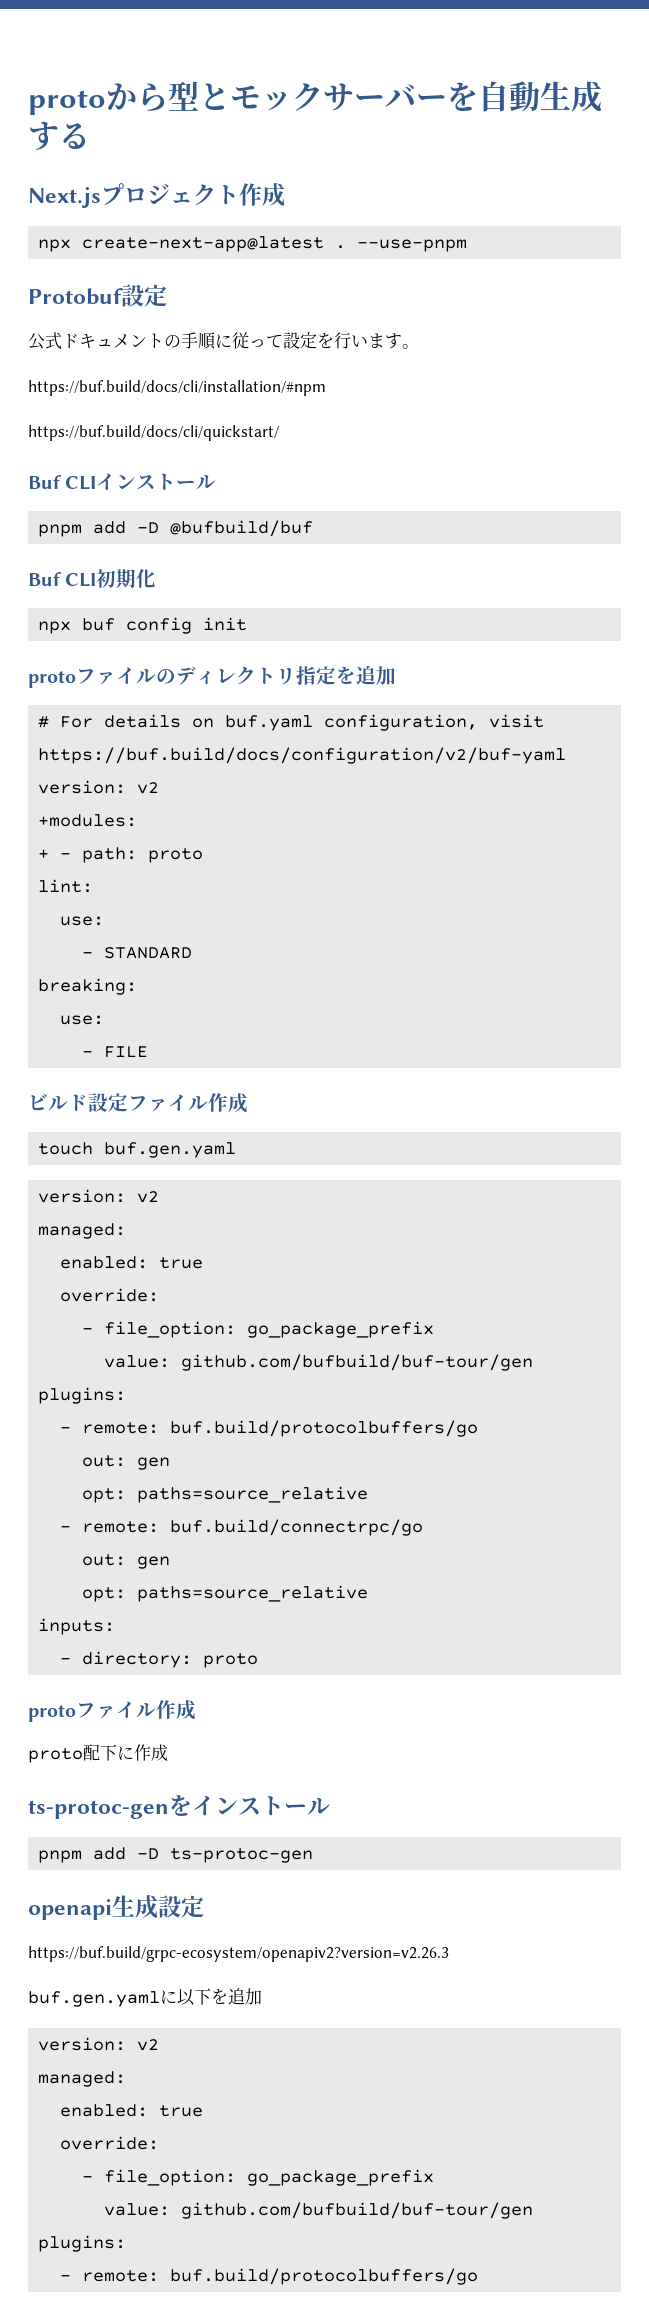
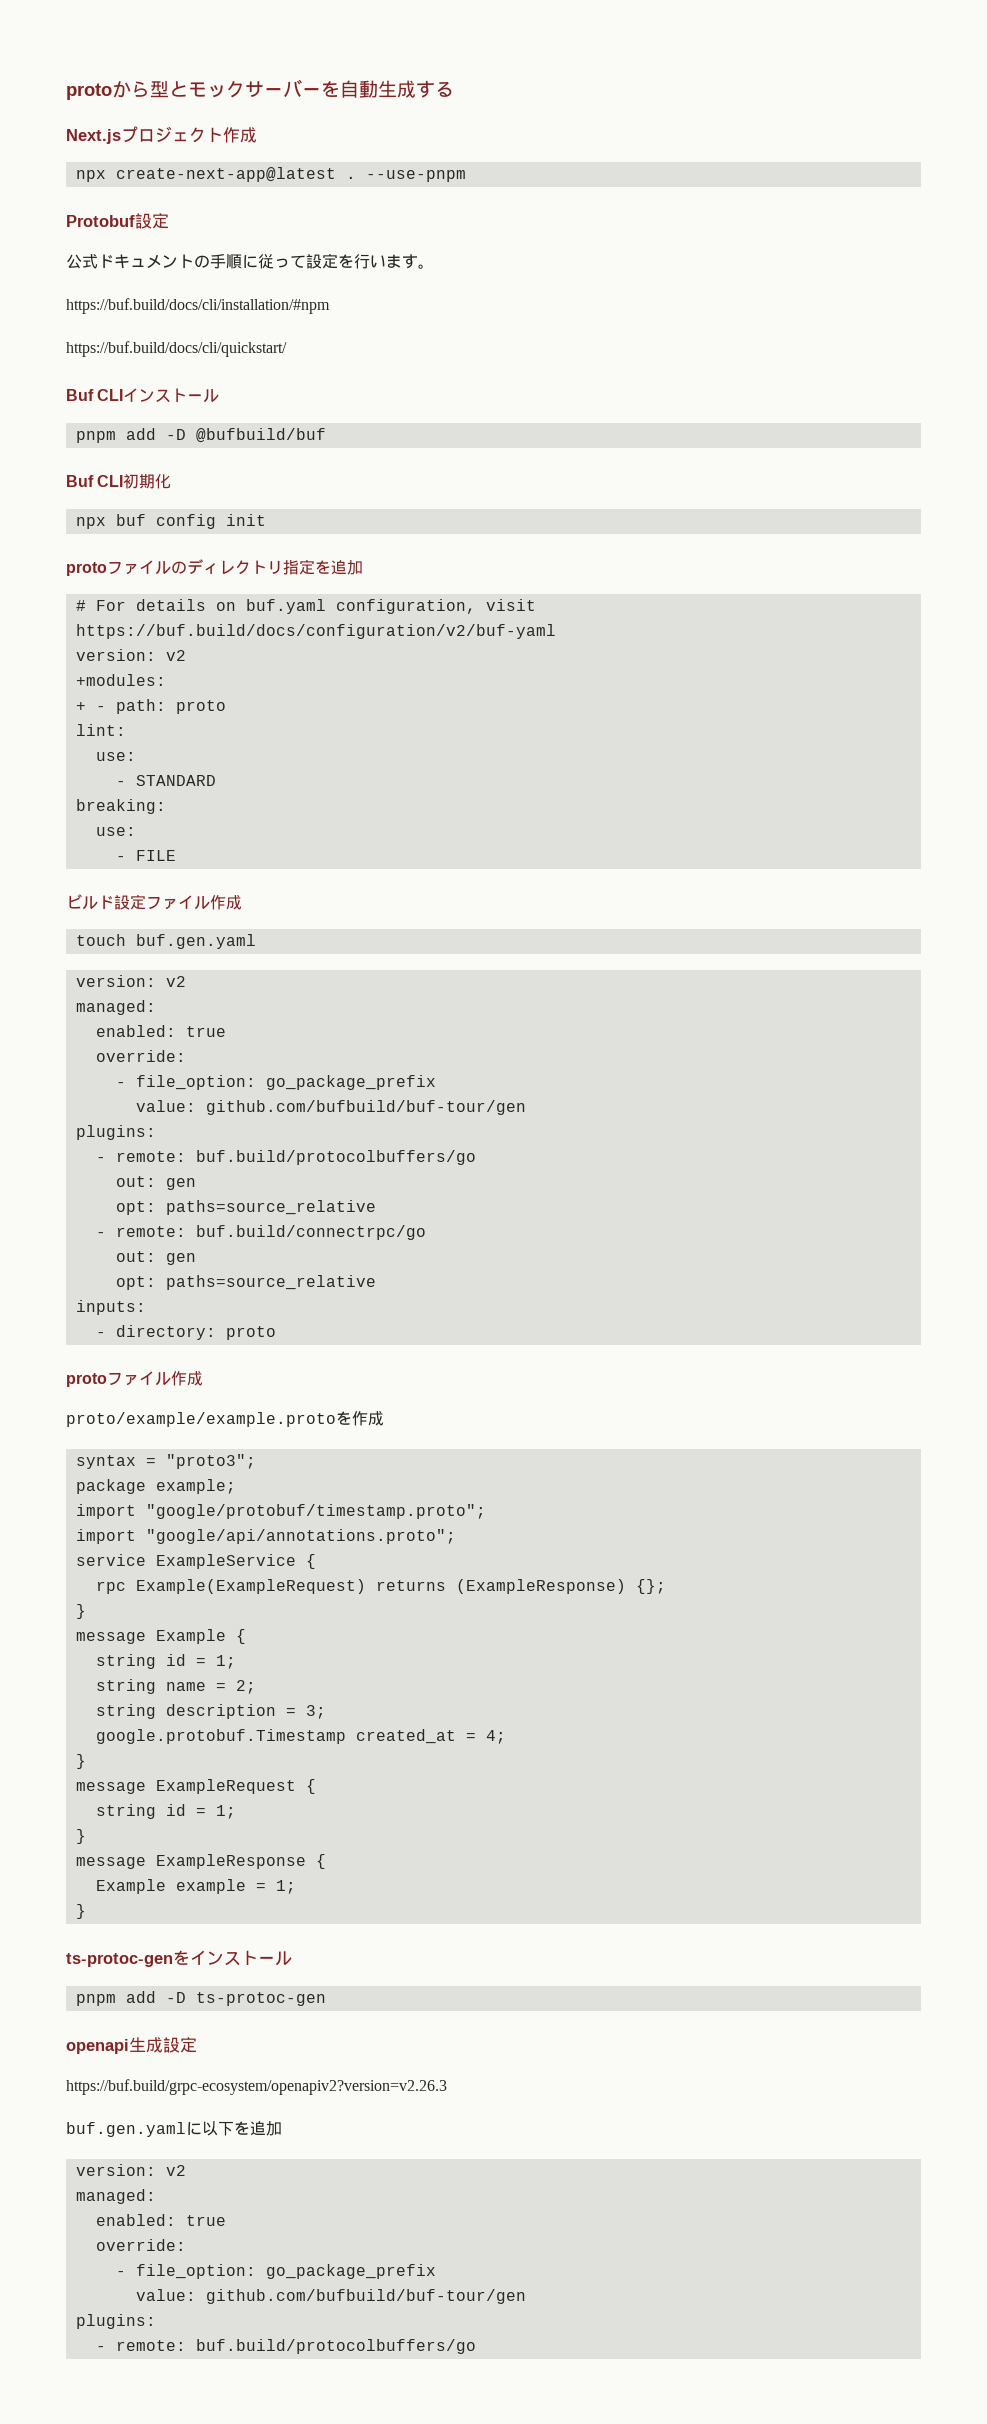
[28,1744,168,1763] proto配下に作成 -> [66,1411,384,1427] [75,1454,256,1469] [75,1479,236,1494] [75,1504,486,1519] [75,1529,456,1544] [75,1554,316,1569] [95,1579,666,1594] [75,1604,86,1619] [75,1629,246,1644] [95,1654,236,1669] [95,1679,256,1694] [95,1704,326,1719] [95,1729,506,1744] [75,1754,86,1769] [75,1779,316,1794] [95,1804,236,1819] [75,1829,86,1844] [75,1854,326,1869] [95,1879,296,1894] [75,1904,86,1919] proto/example/example.protoを作成 // syntax = "proto3"; // package example; // import "google/protobuf/timestamp.proto"; // import "google/api/annotations.proto"; // service ExampleService { // rpc Example(ExampleRequest) returns (ExampleResponse) {}; // } // message Example { // string id = 1; // string name = 2; // string description = 3; // google.protobuf.Timestamp created_at = 4; // } // message ExampleRequest { // string id = 1; // } // message ExampleResponse { // Example example = 1; // }

